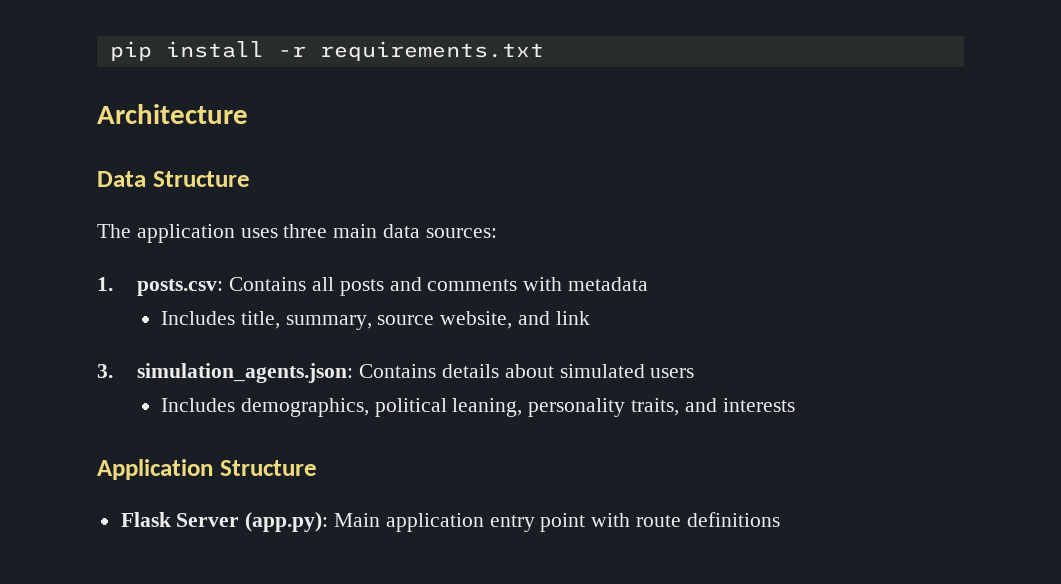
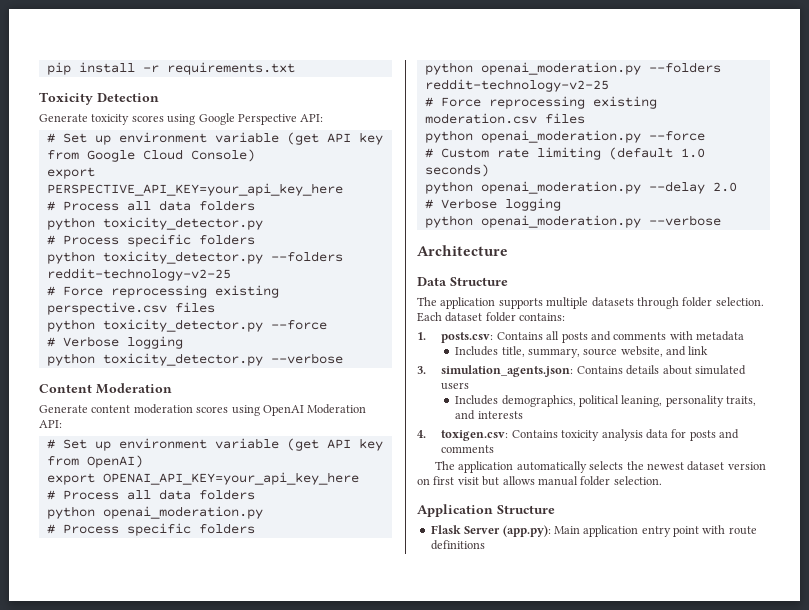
(544, 51) none -> [39,92,159,105] [39,113,324,125] [46,132,383,145] [46,149,255,162] [46,167,95,179] [46,183,343,196] [46,200,255,211] [46,217,263,230] [46,234,255,247] [46,251,343,264] [46,268,231,281] [46,285,279,298] [46,302,215,315] [46,319,327,332] [46,336,183,349] [46,353,343,366] [39,383,172,394] [39,404,367,416] [39,420,62,428] [46,438,383,451] [46,455,143,468] [46,472,359,485] [46,489,255,500] [46,506,263,519] [46,523,255,536] [424,62,721,75] [424,79,609,92] [424,96,657,109] [424,113,585,124] [424,130,705,143] [424,147,705,160] [424,164,489,177] [424,181,737,194] [424,198,561,211] [424,215,721,228] // Toxicity Detection // Generate toxicity scores using Google Perspective API: // # Set up environment variable (get API key from Google Cloud Console) // export PERSPECTIVE_API_KEY=your_api_key_here // # Process all data folders // python toxicity_detector.py // # Process specific folders // python toxicity_detector.py --folders reddit-technology-v2-25 // # Force reprocessing existing perspective.csv files // python toxicity_detector.py --force // # Verbose logging // python toxicity_detector.py --verbose // Content Moderation // Generate content moderation scores using OpenAI Moderation API: // # Set up environment variable (get API key from OpenAI) // export OPENAI_API_KEY=your_api_key_here // # Process all data folders // python openai_moderation.py // # Process specific folders // python openai_moderation.py --folders reddit-technology-v2-25 // # Force reprocessing existing moderation.csv files // python openai_moderation.py --force // # Custom rate limiting (default 1.0 seconds) // python openai_moderation.py --delay 2.0 // # Verbose logging // python openai_moderation.py --verbose
[240,224,497,238] uses three main data sources: -> [498,297,764,309] [417,312,566,322] supports multiple datasets through folder selection. Each dataset folder contains:
(795, 405) none -> [417,429,740,441] [441,445,495,453] [435,461,766,473] [417,476,662,486] // 4. toxigen.csv: Contains toxicity analysis data for posts and comments // The application automatically selects the newest dataset version on first visit but allows manual folder selection.

